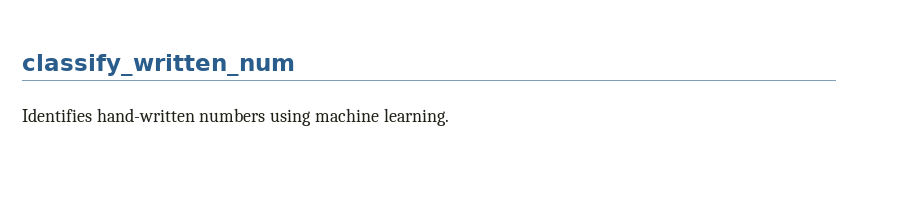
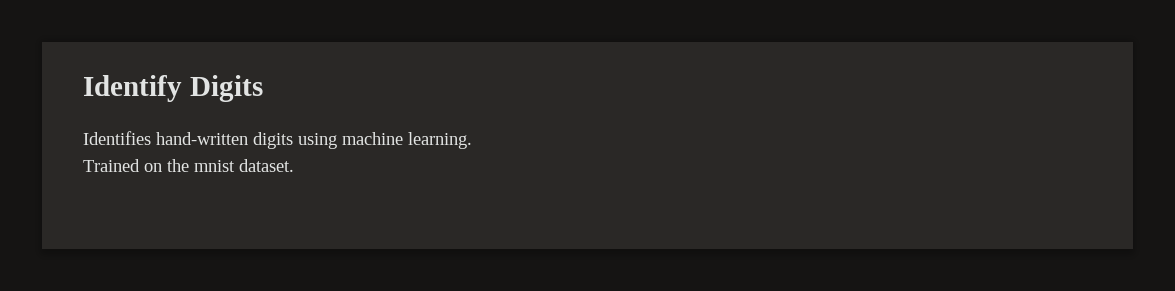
[22,54,295,76] classify_written_num -> [83,75,263,102] Identify Digits
[199,108,266,122] numbers -> [253,132,293,149] digits
(449, 117) none -> [83,159,294,172] // Trained on the mnist dataset.

